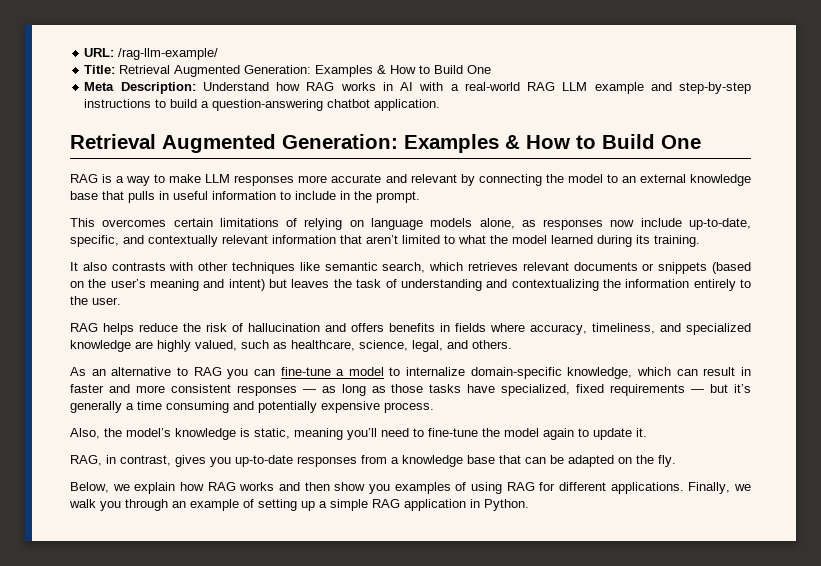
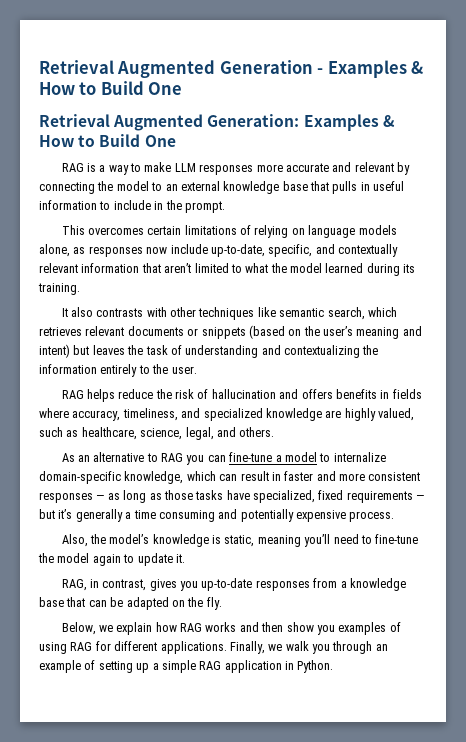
[84,48,219,60] [84,65,492,77] [84,82,751,94] [84,99,441,111] URL: /rag-llm-example/ // Title: Retrieval Augmented Generation: Examples & How to Build One // Meta Description: Understand how RAG works in AI with a real-world RAG LLM example and step-by-step instructions to build a question-answering chatbot application. -> [39,60,424,78] [39,81,183,95] Retrieval Augmented Generation - Examples & How to Build One

